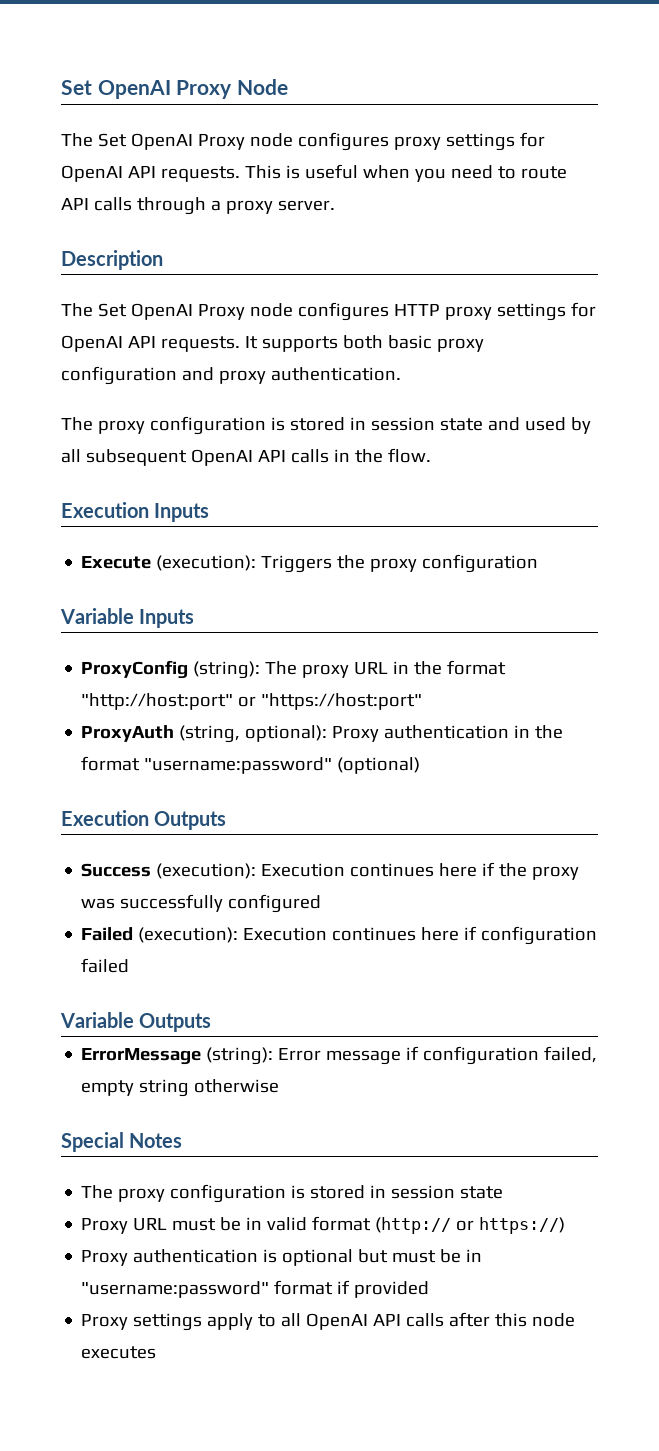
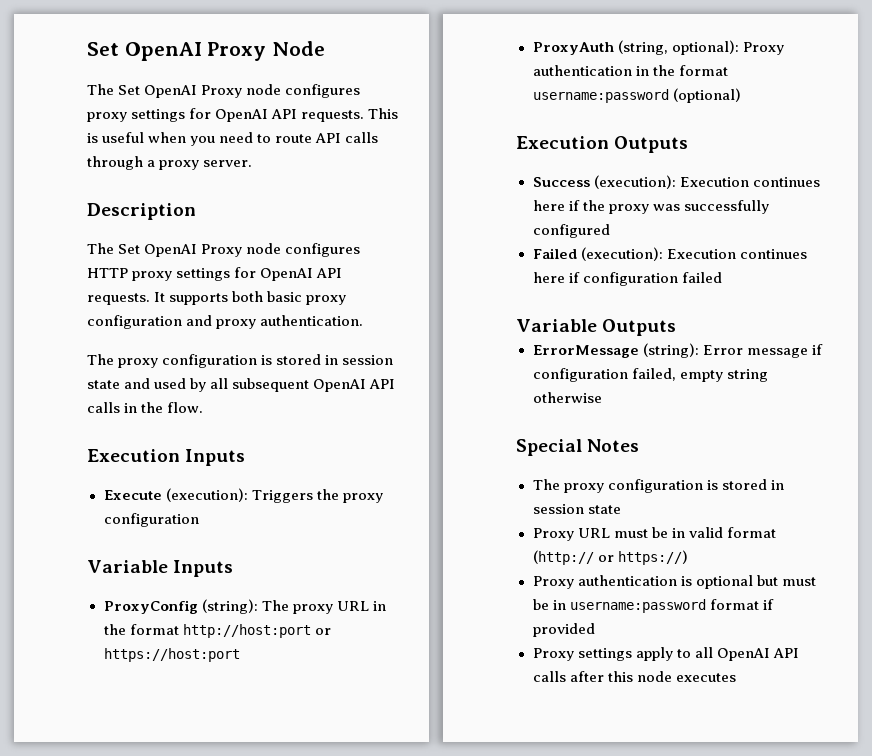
[81,693,423,710] "http://host:port" or "https://host:port" -> [182,624,331,638] [103,648,240,662] http://host:port or https://host:port
[144,757,333,774] "username:password" -> [532,89,669,103] username:password
[81,1281,270,1298] "username:password" -> [569,599,706,613] username:password

